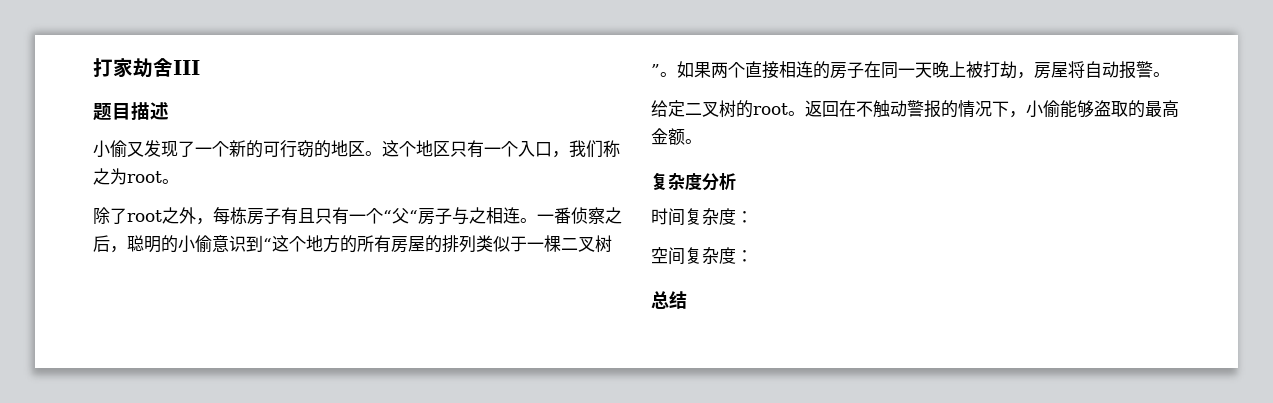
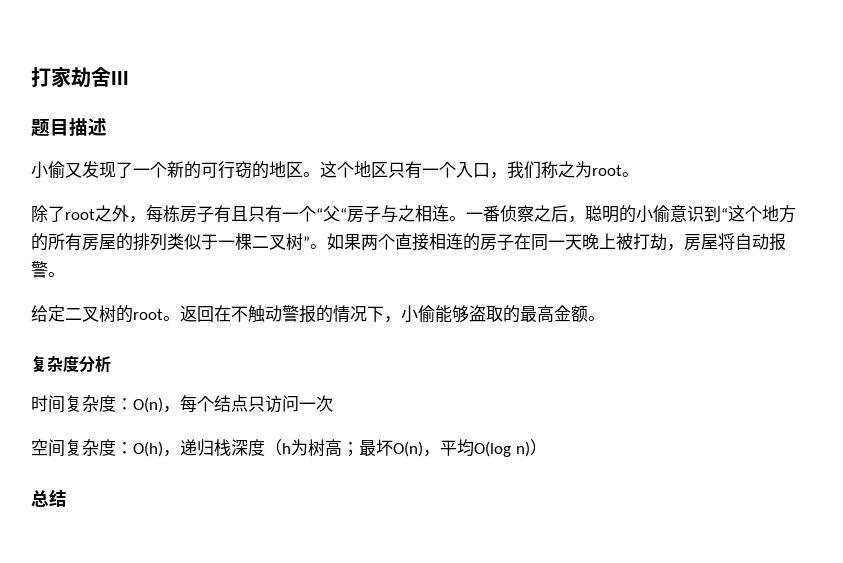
[651,247,753,265] // 空间复杂度： -> [133,395,333,413] [31,439,547,457] O(n)，每个结点只访问一次 // 空间复杂度：O(h)，递归栈深度（h为树高；最坏O(n)，平均O(log n)）

